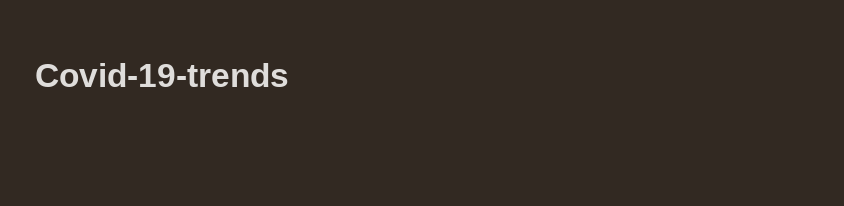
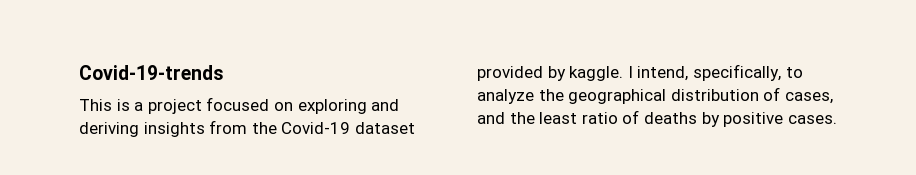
(289, 75) none -> [79,97,400,114] [79,120,415,137] [477,64,803,81] [477,87,833,104] [477,110,837,127] // This is a project focused on exploring and deriving insights from the Covid-19 dataset provided by kaggle. I intend, specifically, to analyze the geographical distribution of cases, and the least ratio of deaths by positive cases.

